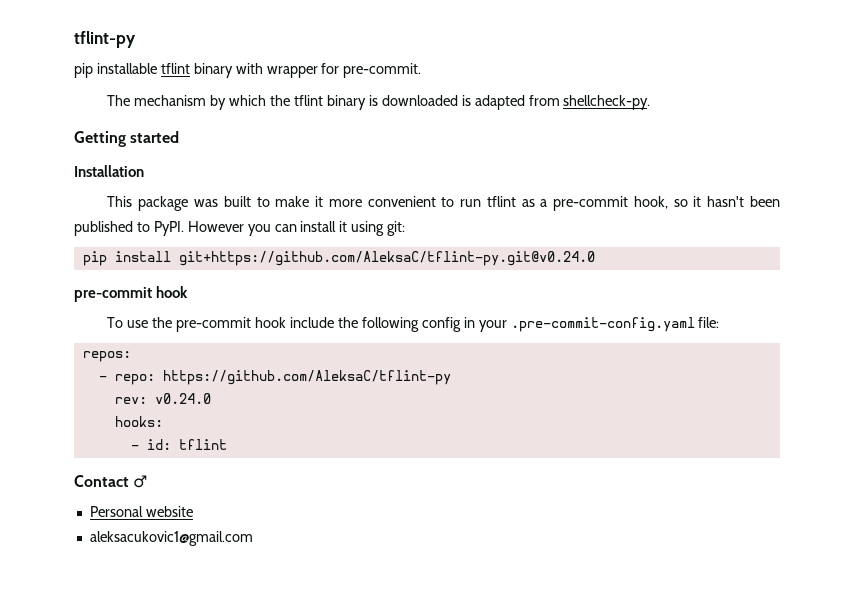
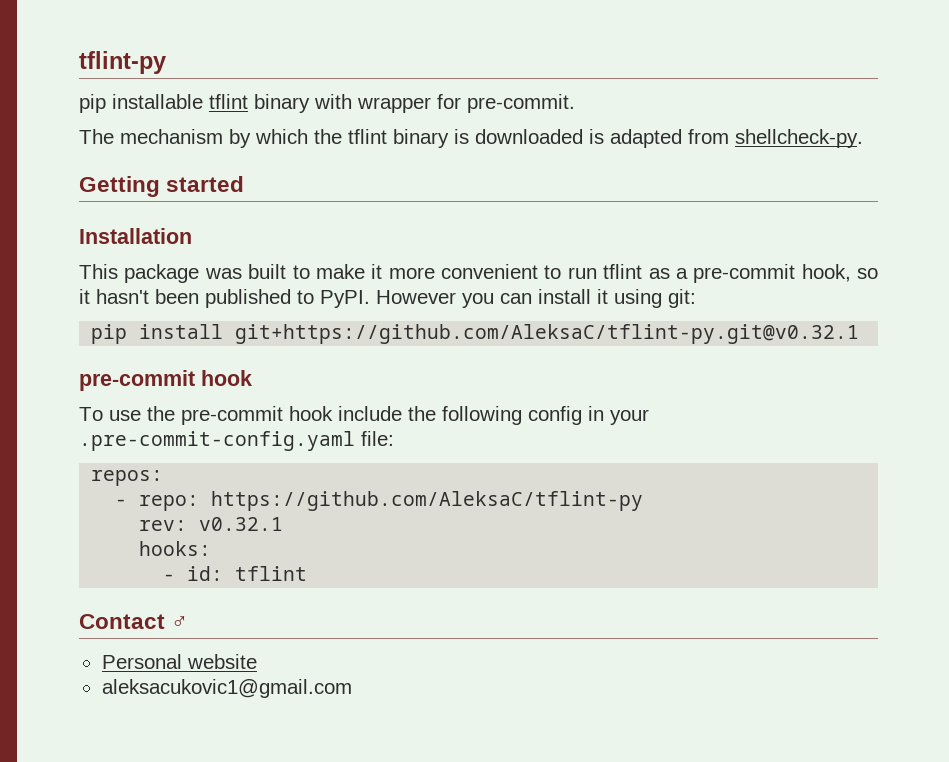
[178,251,595,266] git+https://github.com/AleksaC/tflint-py.git@v0.24.0 -> [235,324,860,344] git+https://github.com/AleksaC/tflint-py.git@v0.32.1
[154,393,211,404] v0.24.0 -> [199,517,284,531] v0.32.1

